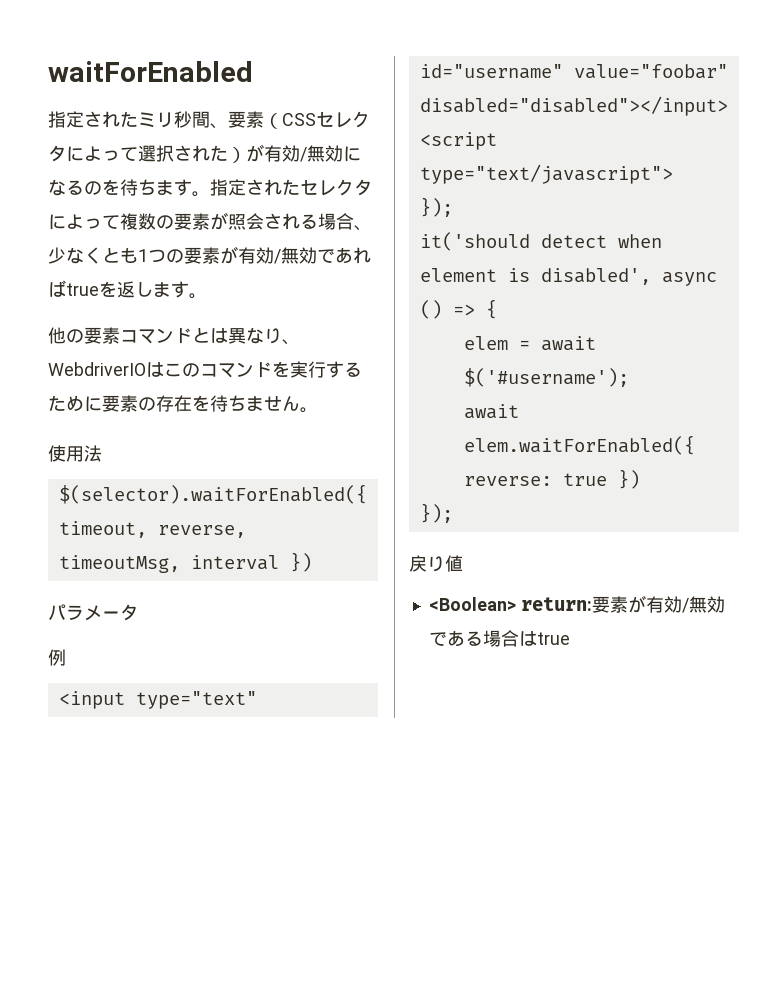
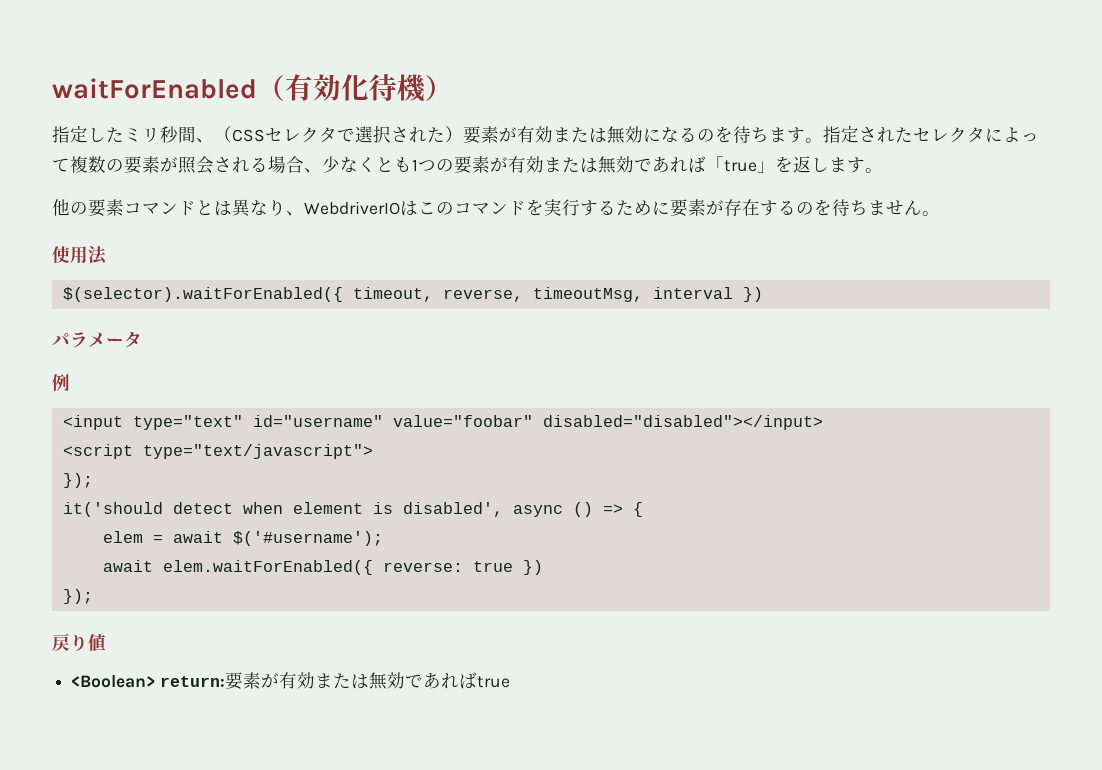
[48,111,120,128] // 指定され -> [257,74,453,102] [52,125,106,143] （有効化待機） // 指定し
[228,111,264,128] 要素 -> (214, 140) none
[66,146,138,162] によって -> [337,128,355,142] で
[246,144,307,162] が有効/ -> [463,126,607,144] 要素が有効または
[274,247,371,264] [48,280,99,297] /無効であればtrue -> [544,156,775,174] または無効であれば「true」
[138,395,192,412] の存在 -> [706,199,814,216] が存在するの
[681,596,725,613] [428,630,537,647] /無効である場合は -> [314,672,477,690] または無効であれば

